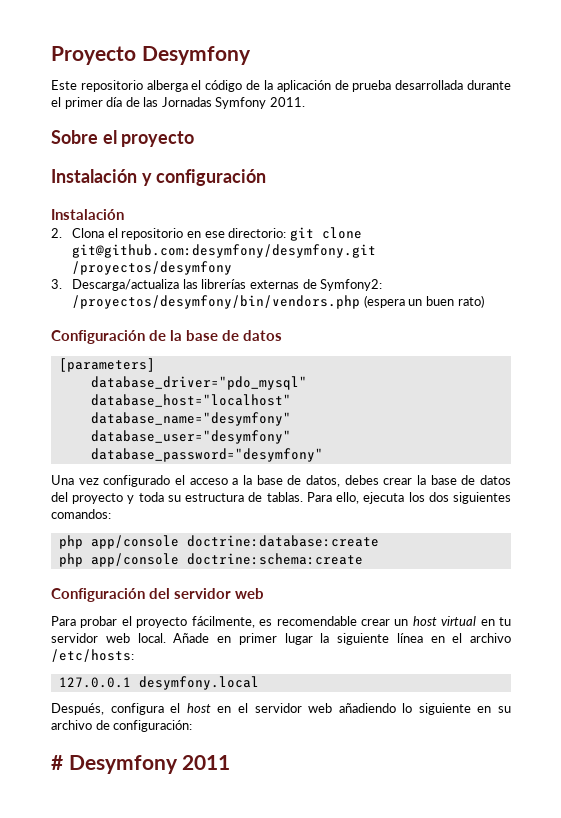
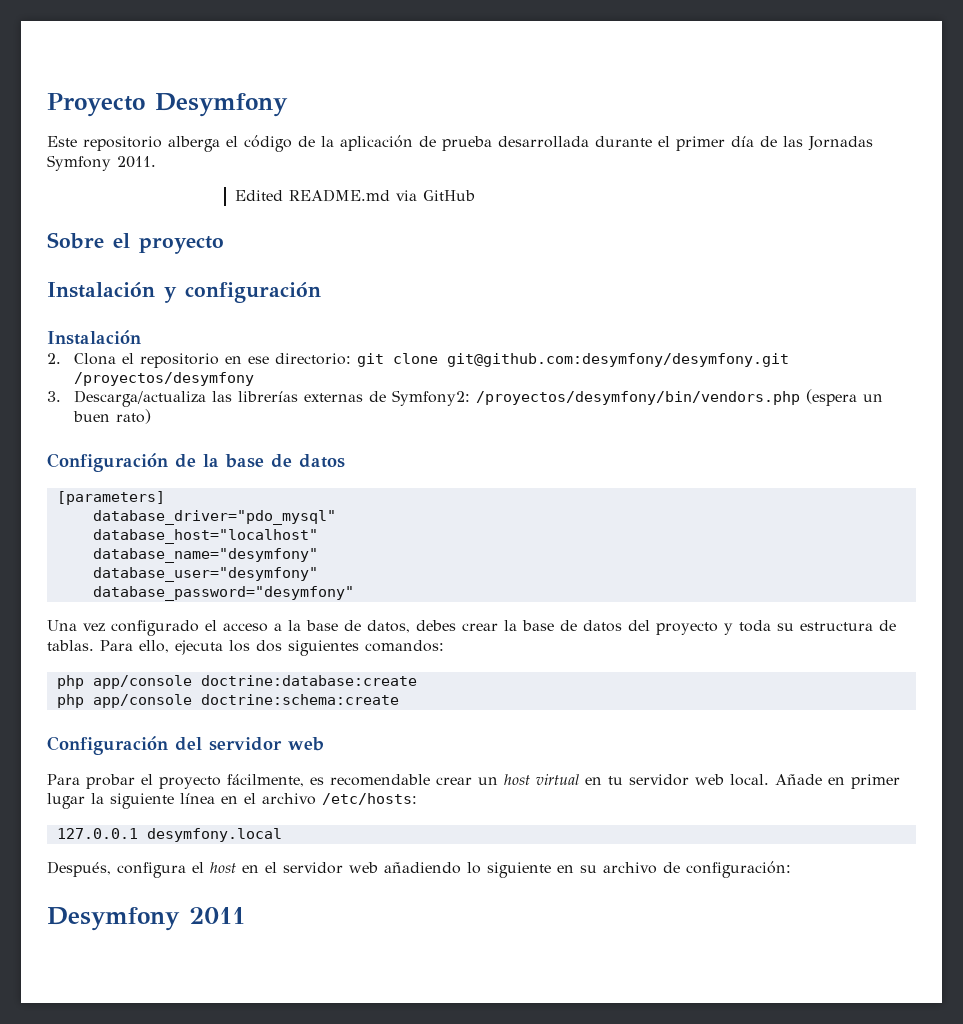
(305, 102) none -> [234,189,475,202] // Edited README.md via GitHub
[51,755,63,770] # -> (791, 869) none

